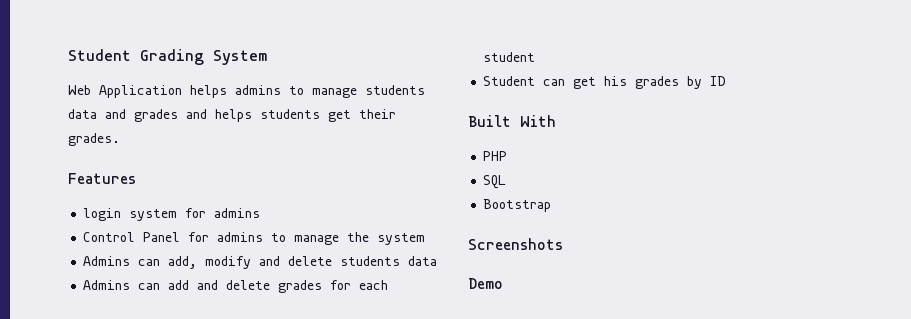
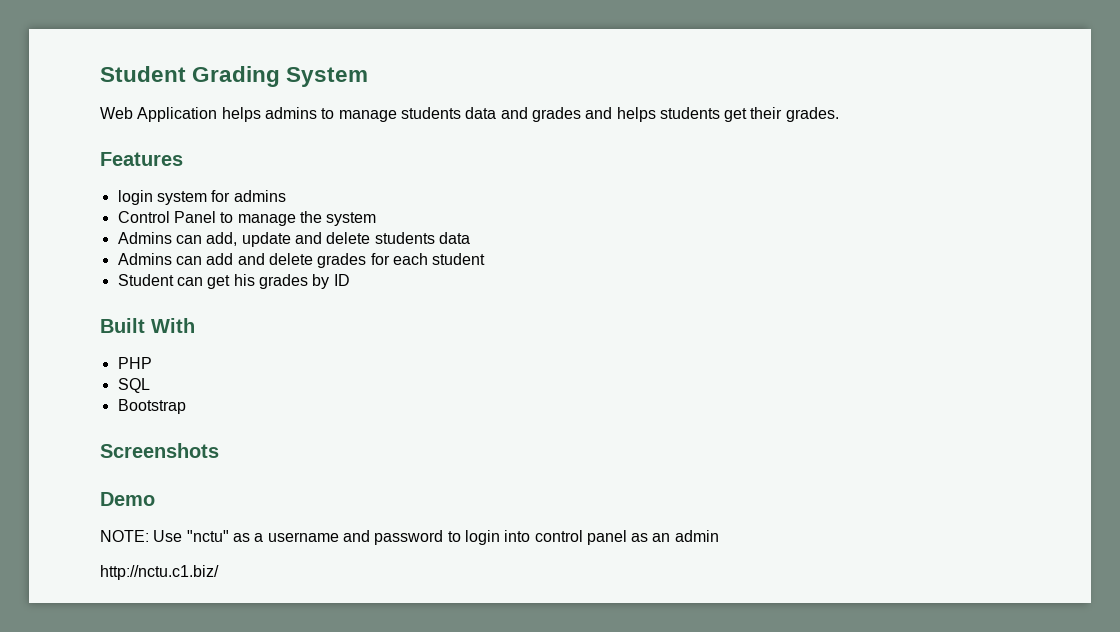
[188,232,264,242] for admins -> (216, 217) none
[205,256,252,269] modify -> [241,232,291,247] update
(503, 283) none -> [100,530,719,545] [100,565,219,580] // NOTE: Use "nctu" as a username and password to login into control panel as an admin // http://nctu.c1.biz/

